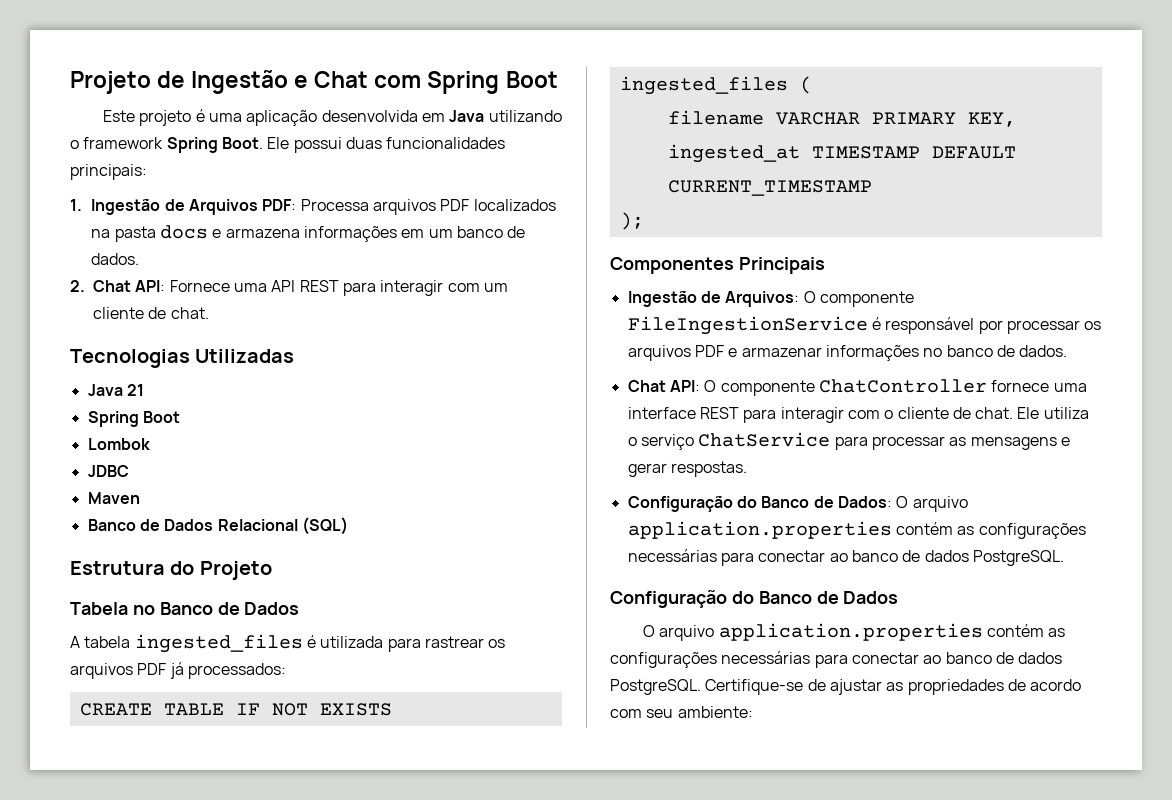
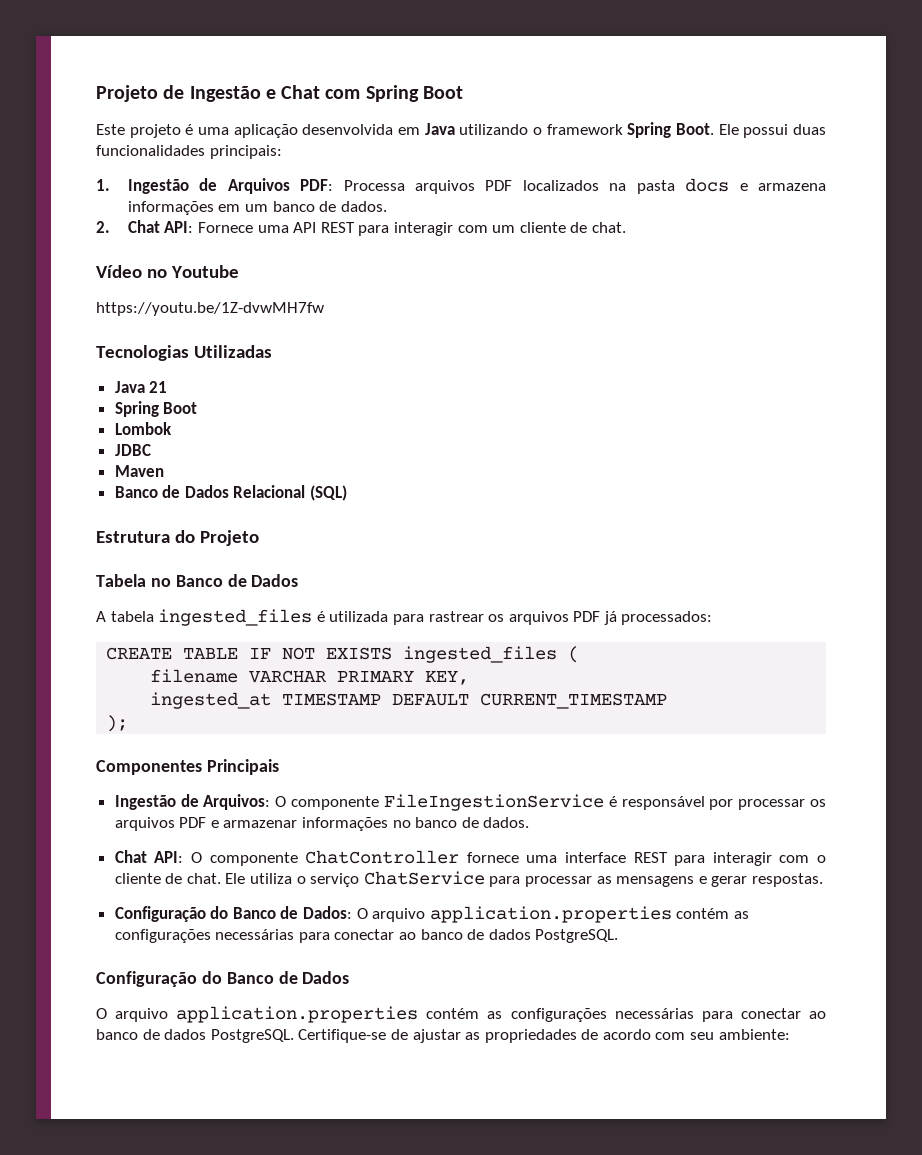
(209, 313) none -> [96,265,239,278] [96,302,324,316] // Vídeo no Youtube // https://youtu.be/1Z-dvwMH7fw

